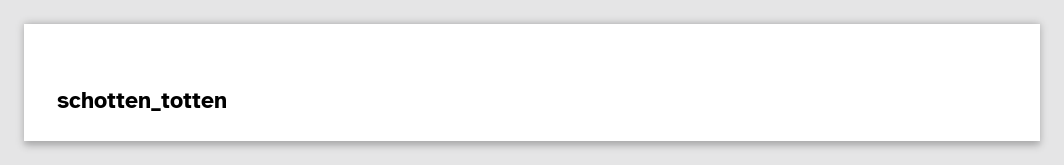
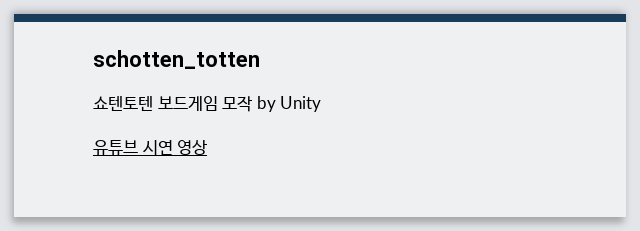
(227, 101) none -> [93,96,322,112] [93,140,208,156] // 쇼텐토텐 보드게임 모작 by Unity // 유튜브 시연 영상

